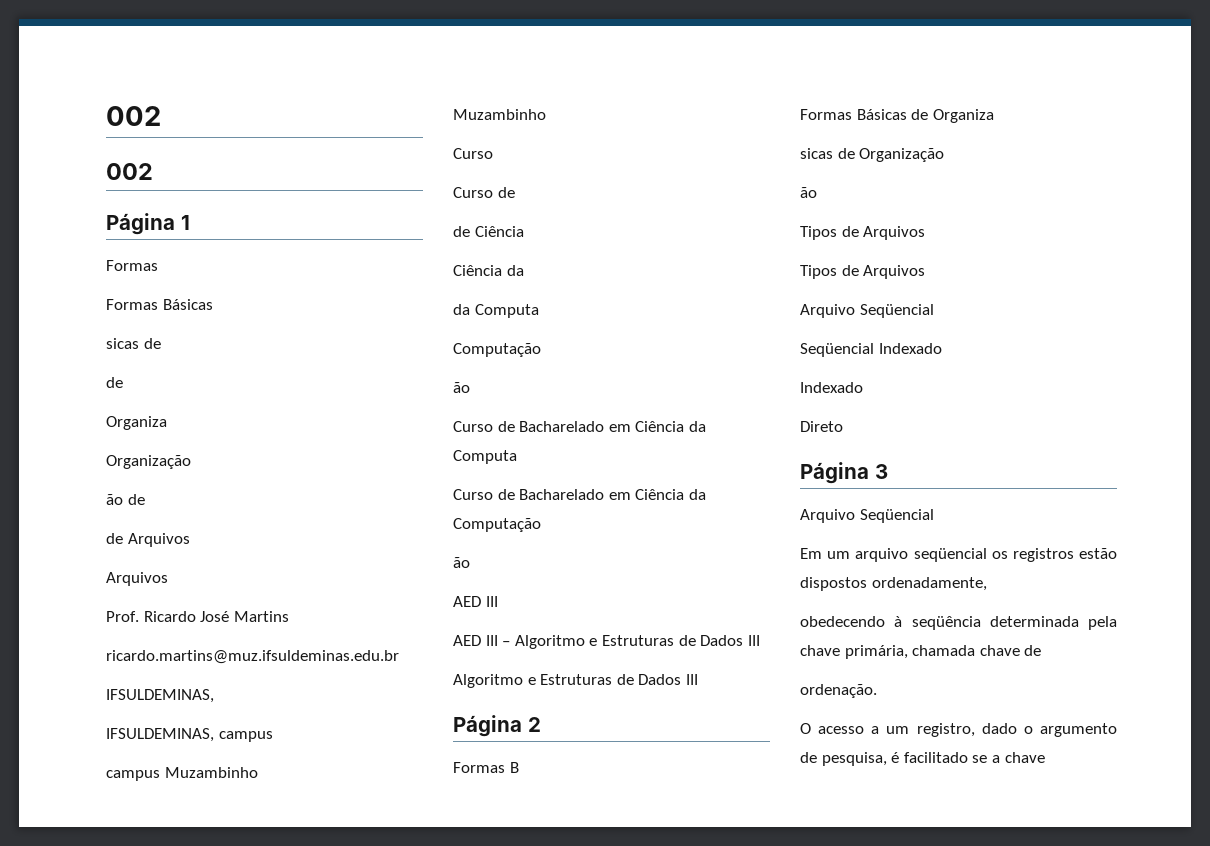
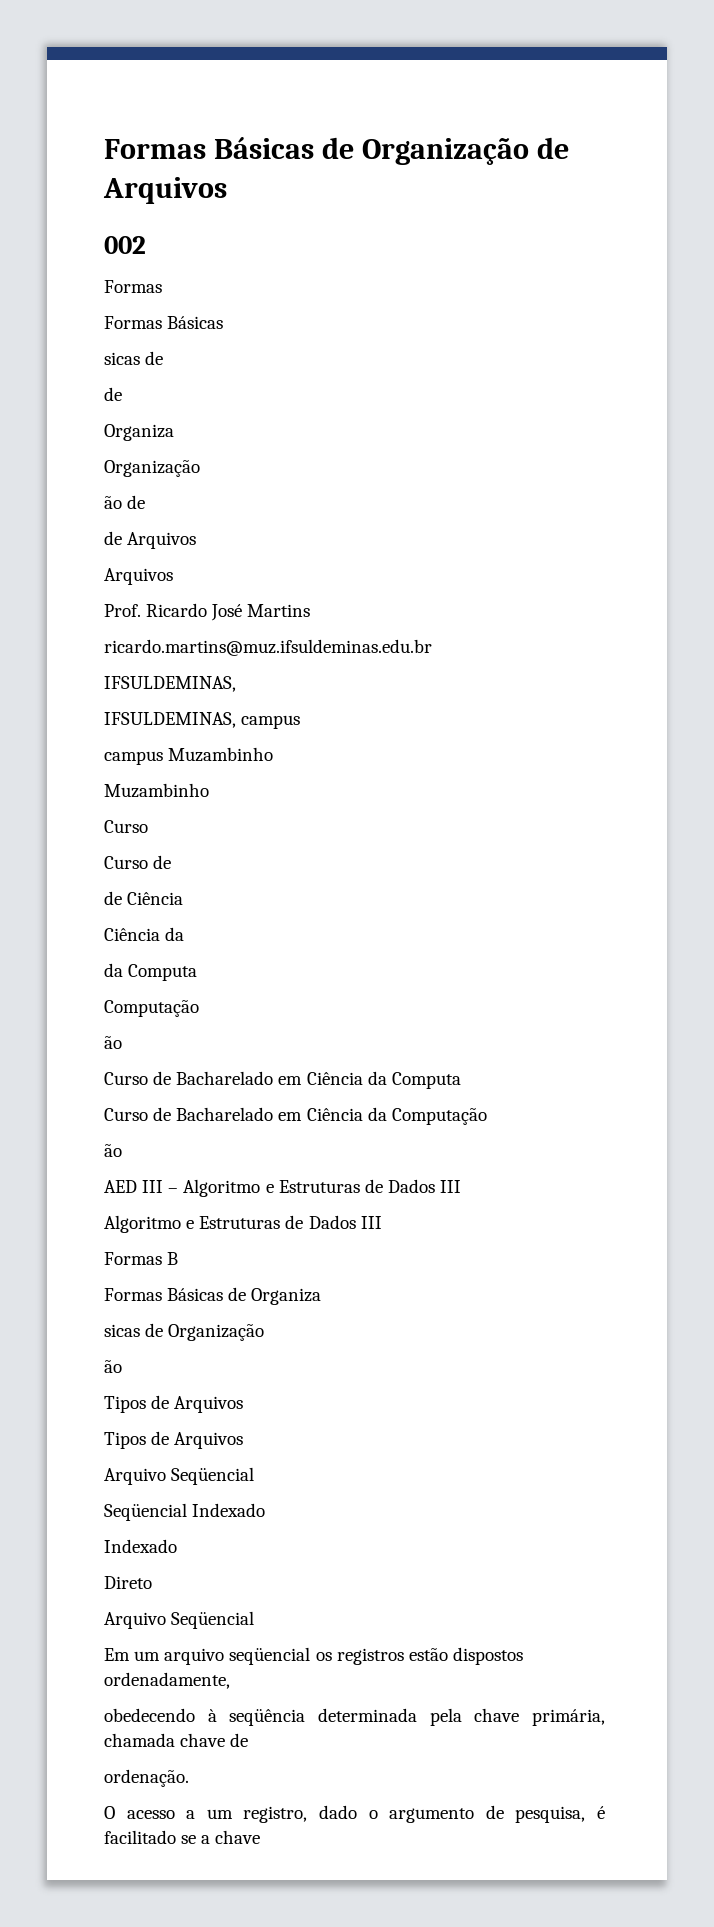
[106,106,161,126] [106,163,153,180] [106,213,190,235] 002 // 002 // Página 1 -> [104,137,570,165] [103,177,227,204] [104,236,146,254] Formas Básicas de Organização de Arquivos // 002
[453,635,498,646] // AED III -> (164, 1186) none
[453,715,541,737] // Página 2 -> (382, 1222) none
[800,462,888,484] // Página 3 -> (152, 1582) none

